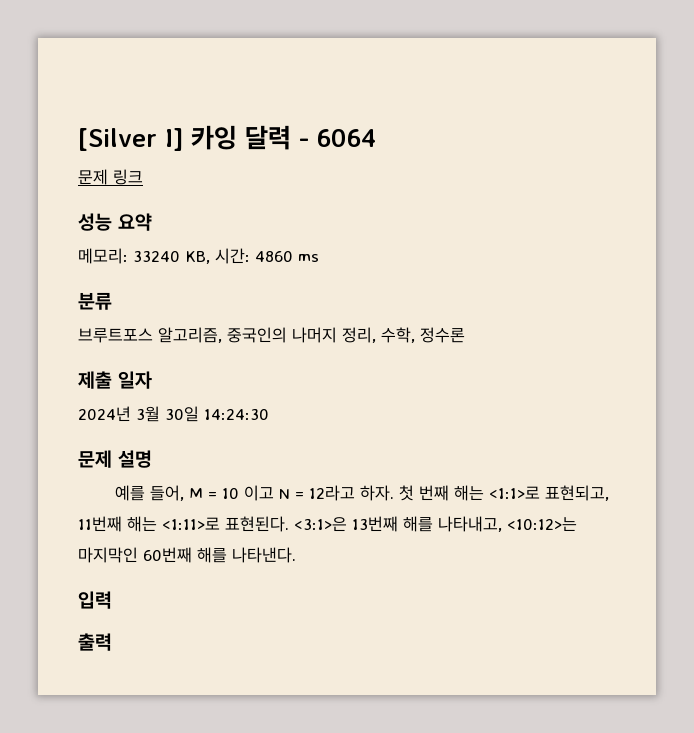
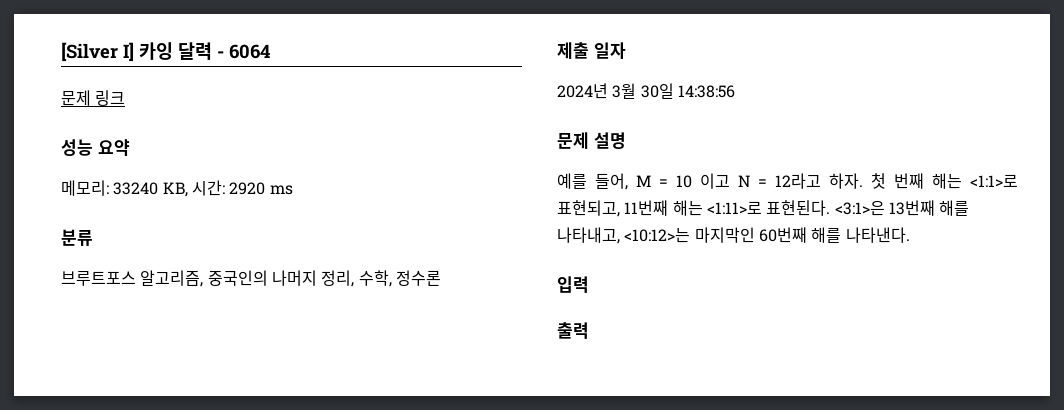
[255,251,293,262] 4860 -> [229,182,266,195] 2920
[204,409,269,420] 14:24:30 -> [677,85,735,98] 14:38:56

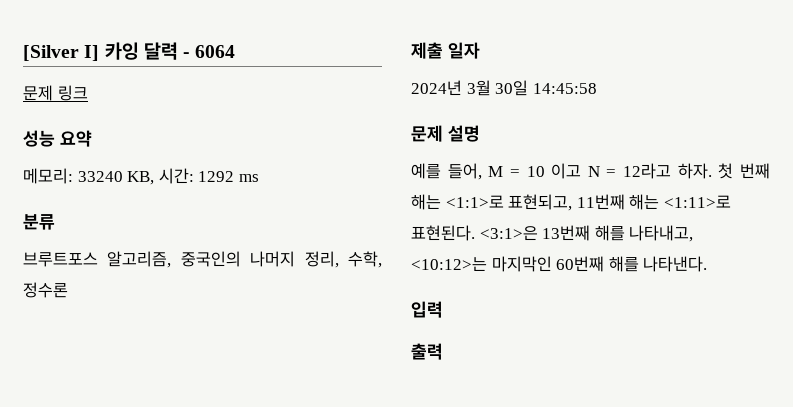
[229,182,266,195] 2920 -> [198,171,235,182] 1292
[677,85,735,98] 14:38:56 -> [532,83,597,94] 14:45:58

